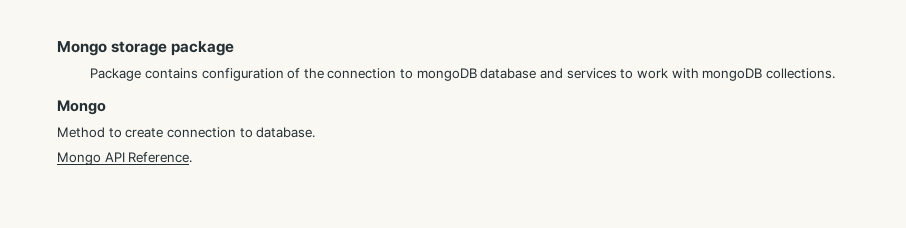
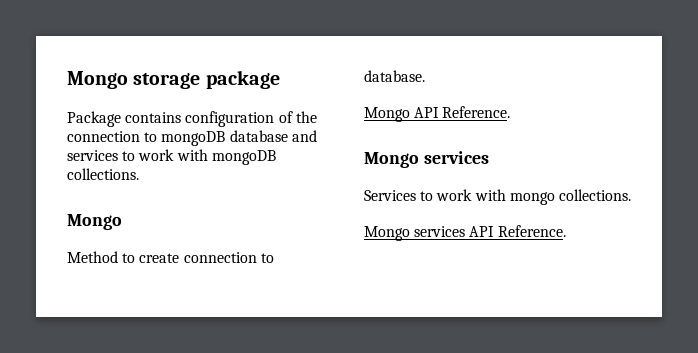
(193, 157) none -> [364,151,489,168] [364,189,631,205] [364,225,566,241] // Mongo services // Services to work with mongo collections. // Mongo services API Reference.

